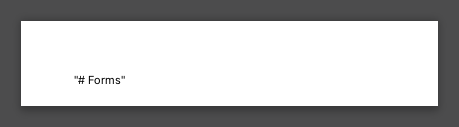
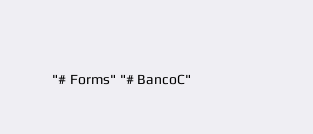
(126, 80) none -> [119,74,192,85] "# BancoC"

